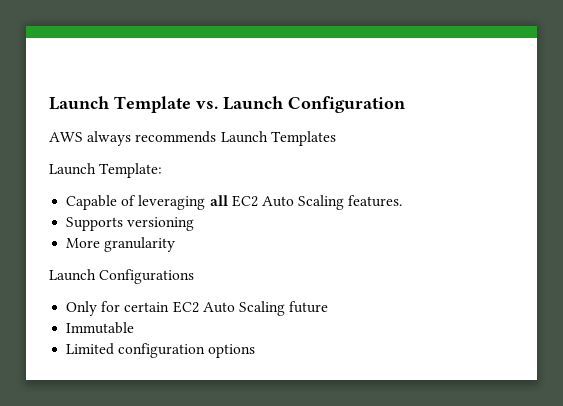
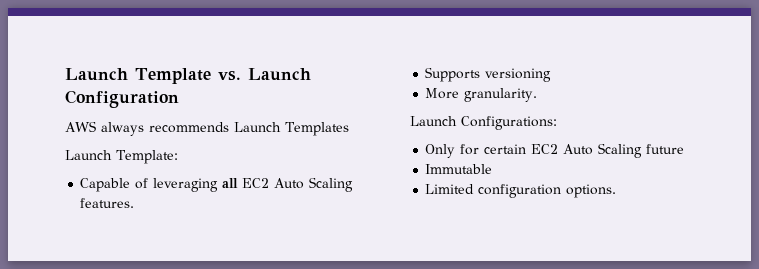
[104,237,176,252] [49,269,195,284] granularity // Launch Configurations -> [464,88,538,102] [410,116,557,130] granularity. // Launch Configurations:
[208,344,256,358] options -> [566,184,617,198] options.

